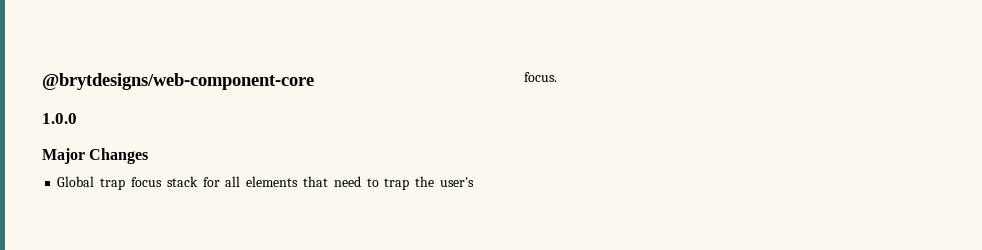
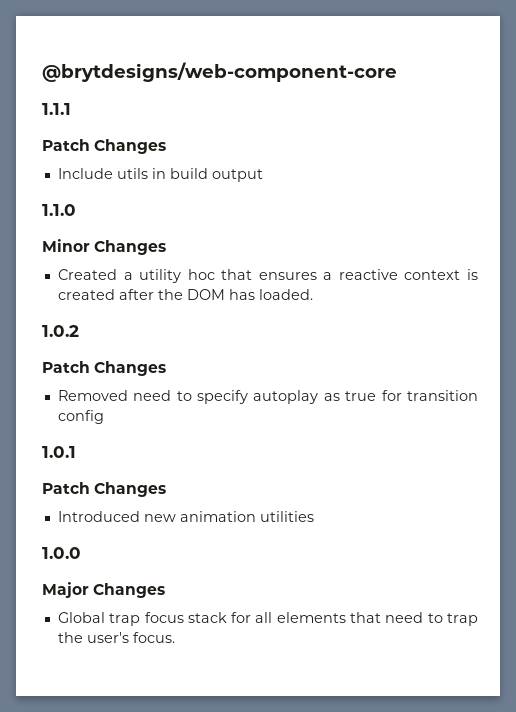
(314, 81) none -> [42,103,71,115] [42,139,167,154] [57,168,263,182] [42,204,76,216] [42,239,167,255] [57,269,479,283] [57,289,313,300] [42,325,79,337] [42,361,167,376] [57,390,479,404] [57,410,104,424] [42,446,76,458] [42,482,167,497] [57,511,314,522] // 1.1.1 // Patch Changes // Include utils in build output // 1.1.0 // Minor Changes // Created a utility hoc that ensures a reactive context is created after the DOM has loaded. // 1.0.2 // Patch Changes // Removed need to specify autoplay as true for transition config // 1.0.1 // Patch Changes // Introduced new animation utilities

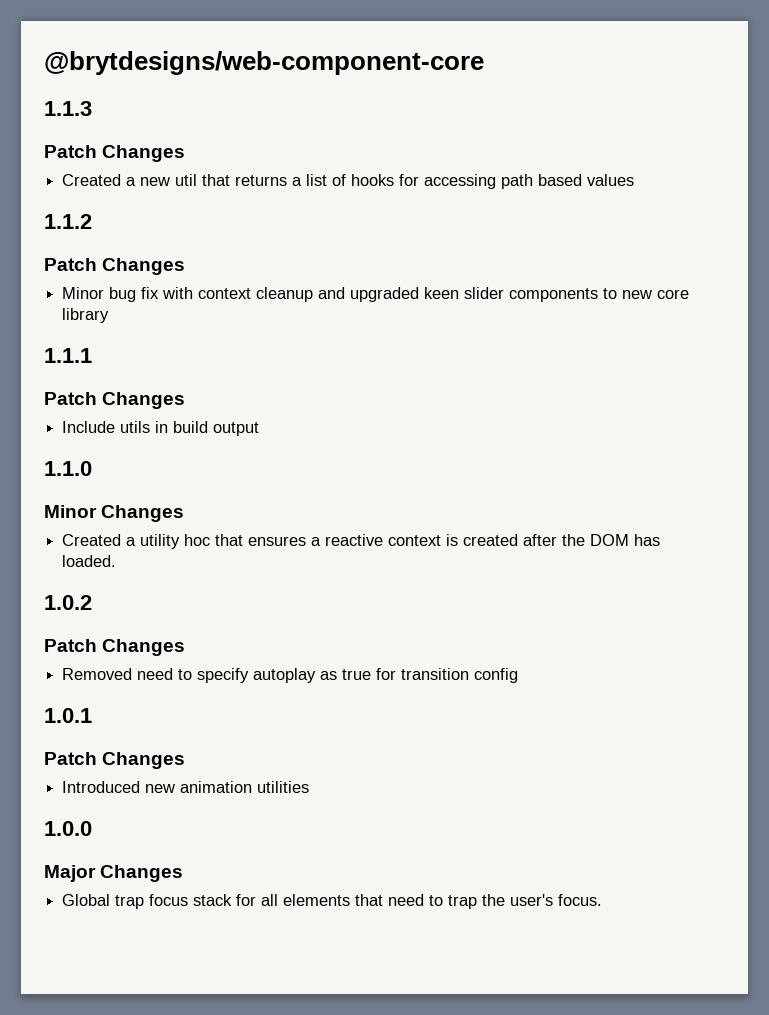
(397, 72) none -> [44,101,92,116] [44,145,186,162] [62,174,635,189] [44,214,92,229] [44,258,186,275] [62,287,690,302] [62,308,110,323] // 1.1.3 // Patch Changes // Created a new util that returns a list of hooks for accessing path based values // 1.1.2 // Patch Changes // Minor bug fix with context cleanup and upgraded keen slider components to new core library

